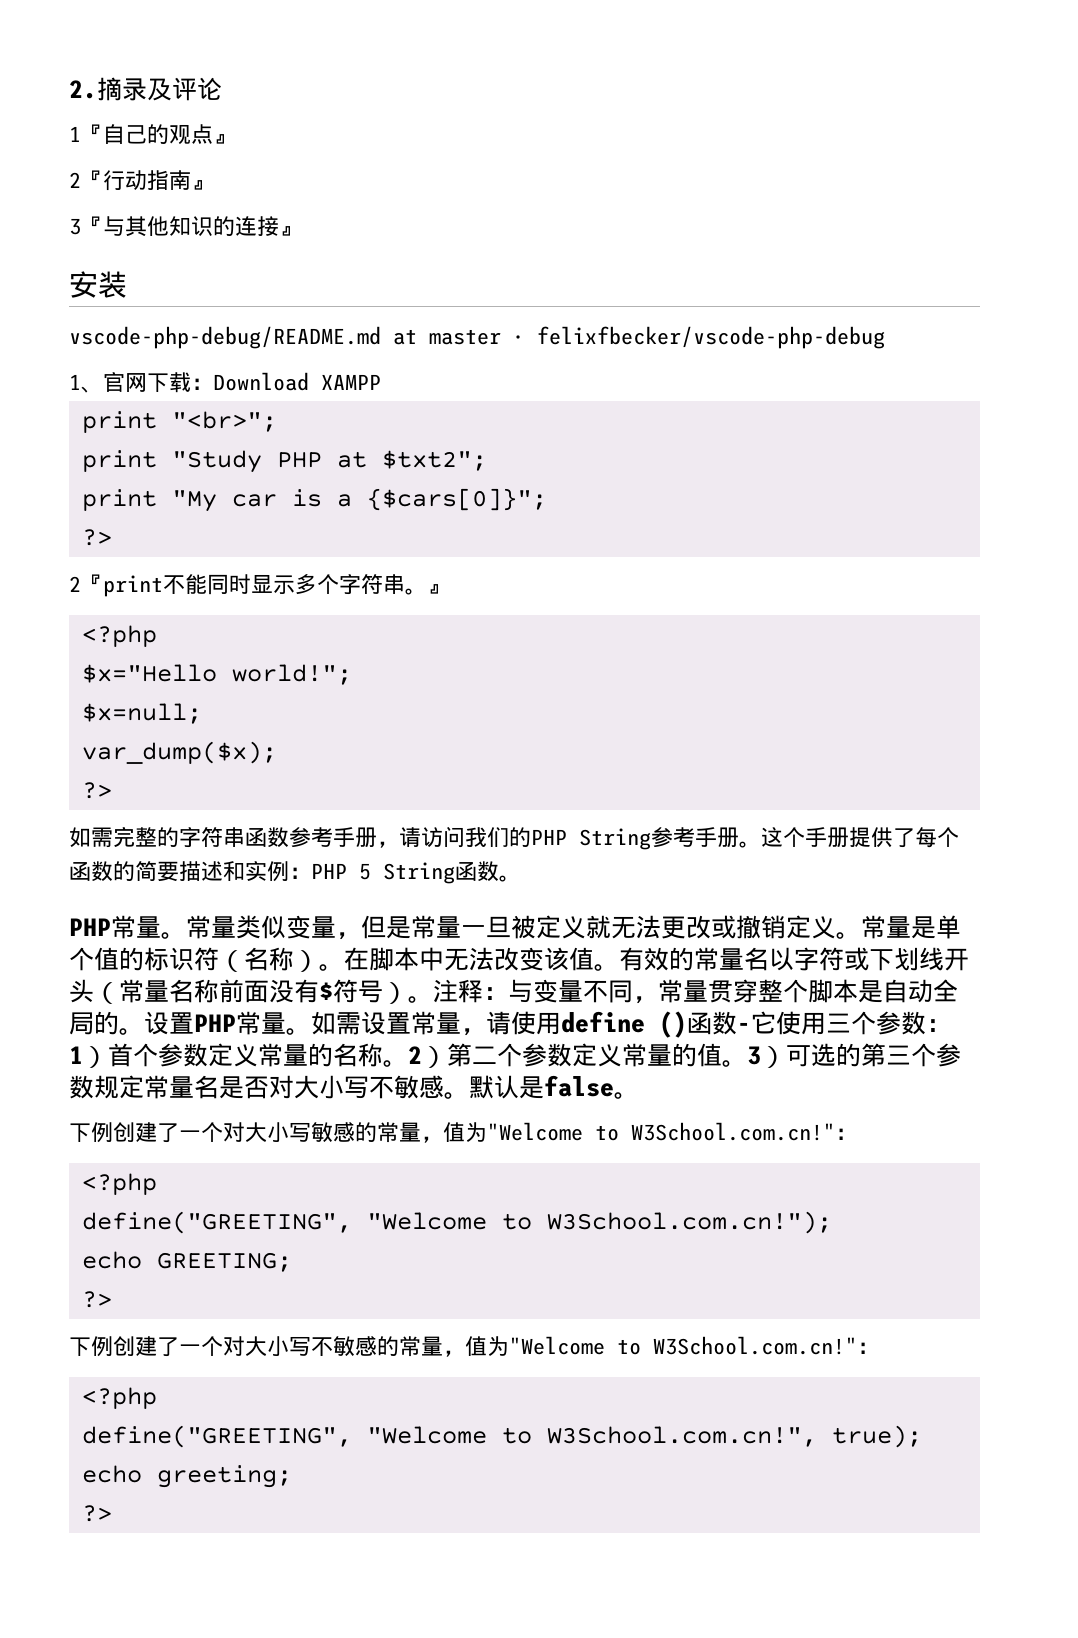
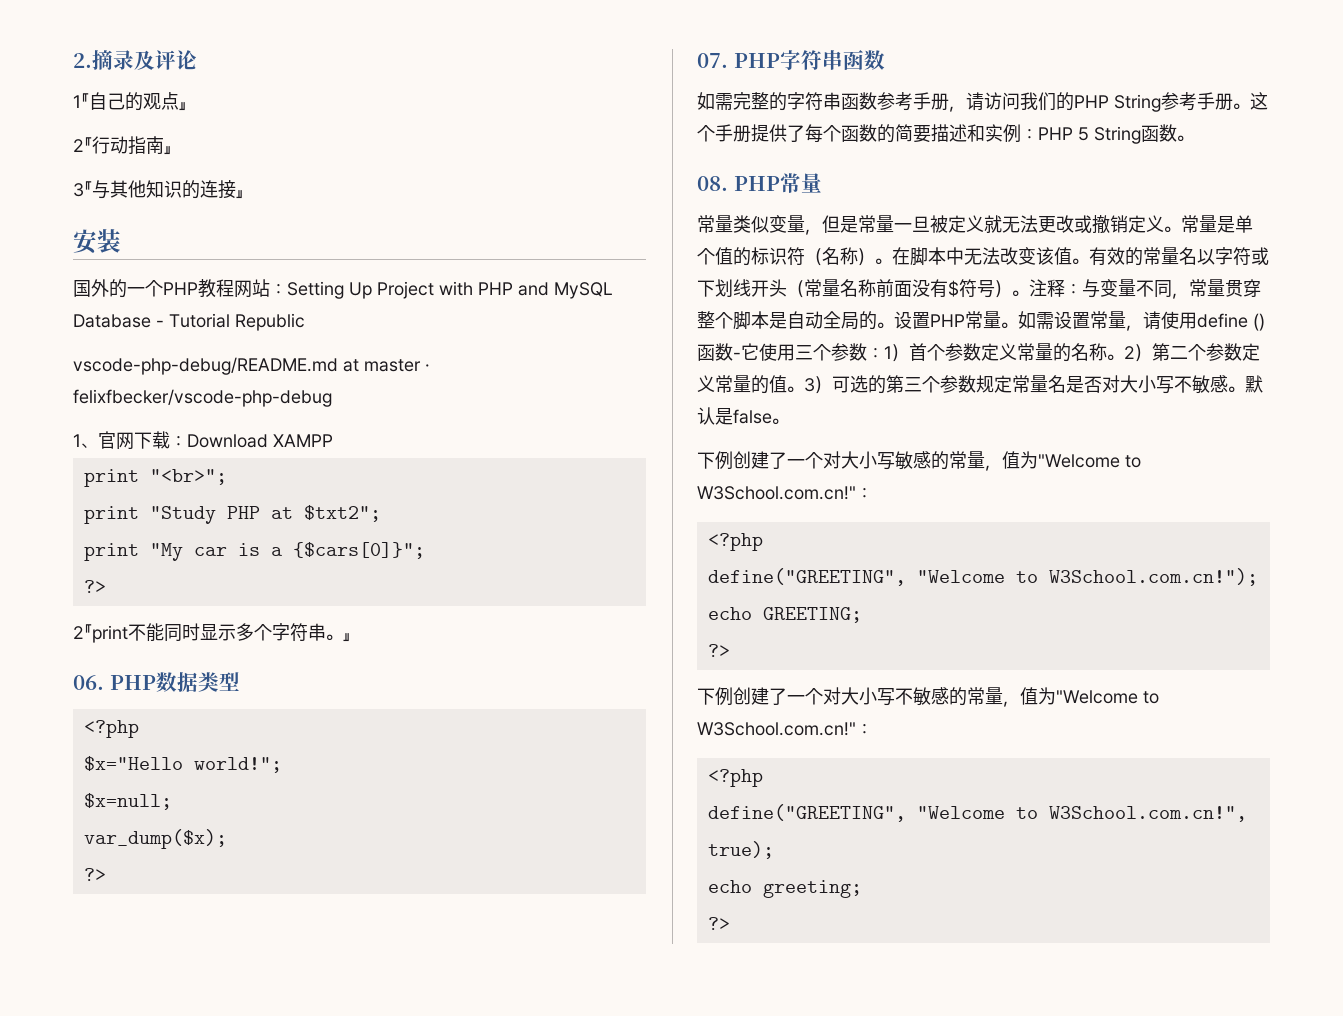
(127, 284) none -> [73,279,613,299] [73,313,305,331] // 国外的一个PHP教程网站：Setting Up Project with PHP and MySQL Database - Tutorial Republic
(449, 589) none -> [73,672,240,692] // 06. PHP数据类型
(112, 790) none -> [697,50,885,70] // 07. PHP字符串函数
[69,915,186,939] PHP常量。 -> [697,173,822,193] 08. PHP常量 //

